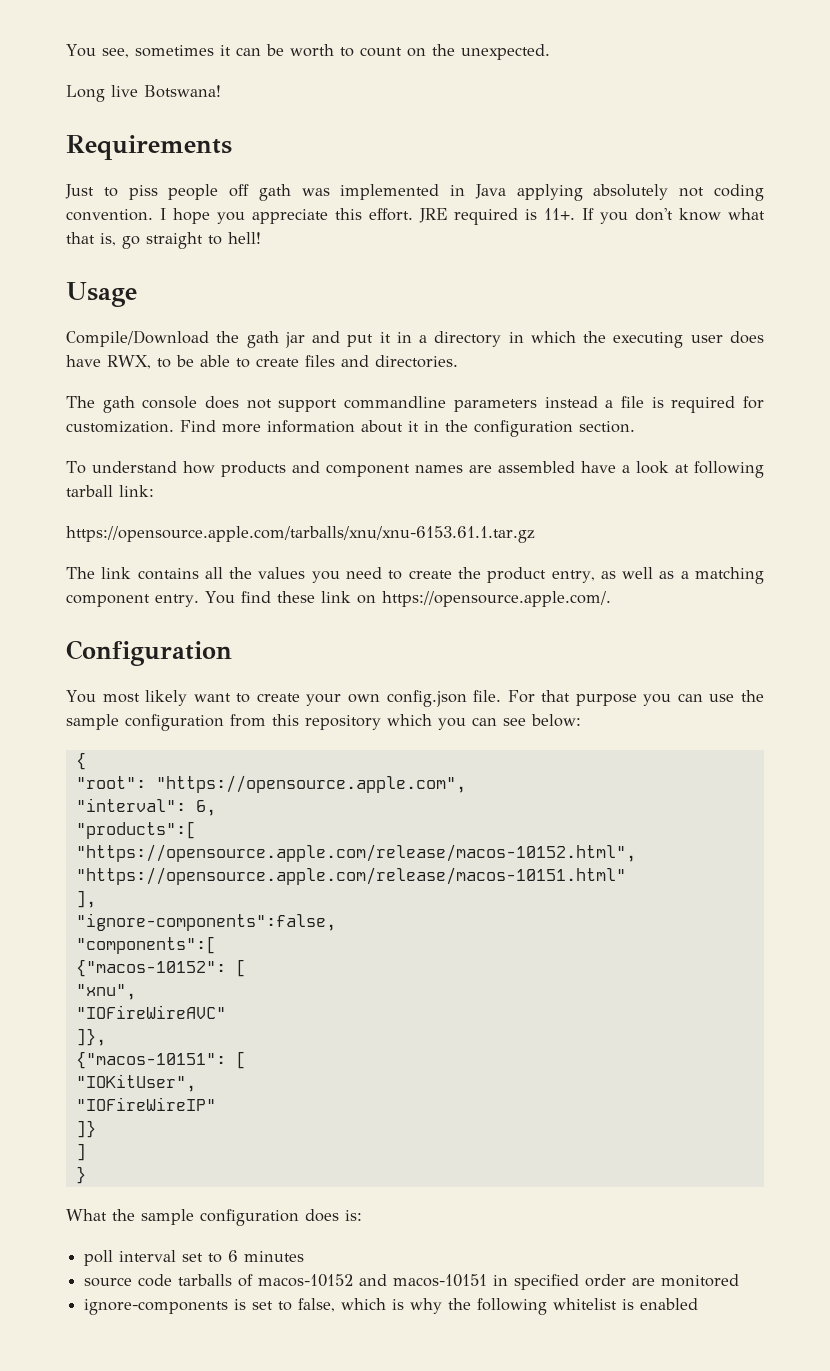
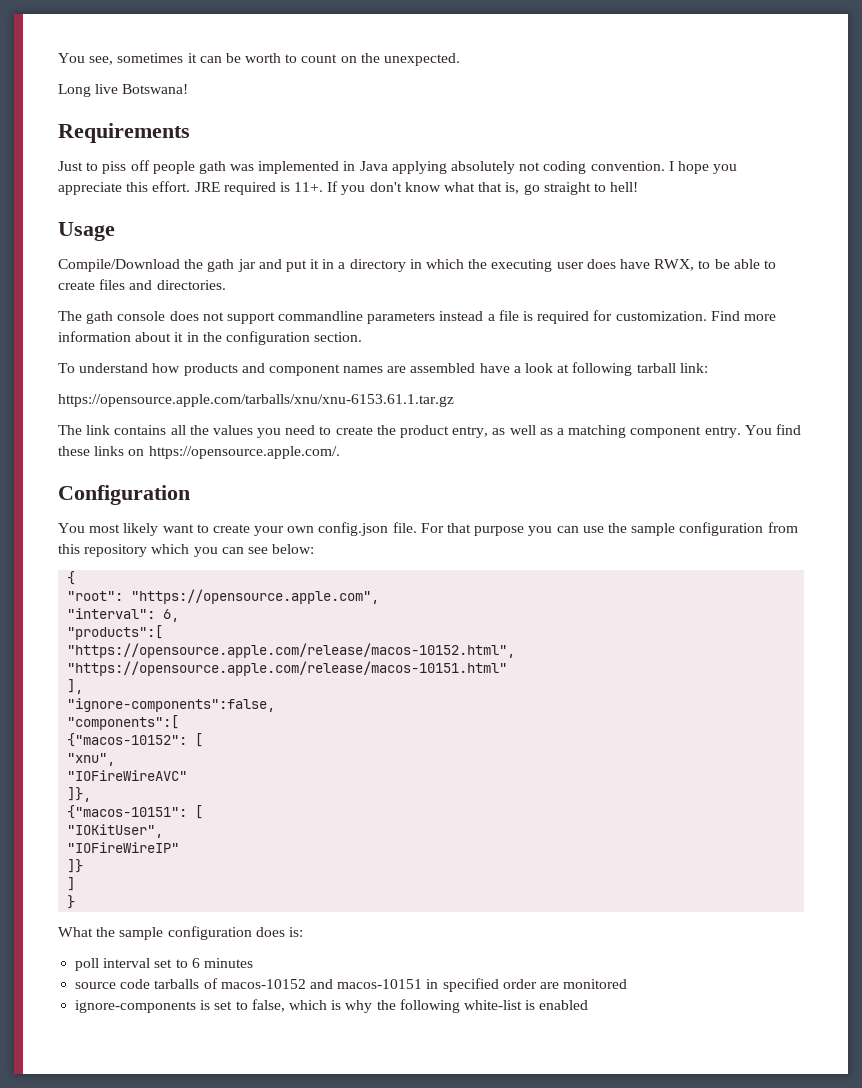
[168,184,250,200] people off -> [130,160,195,174] off people
[320,591,351,603] link -> [94,446,125,456] links
[553,1298,618,1310] whitelist -> [463,1000,522,1010] white-list

